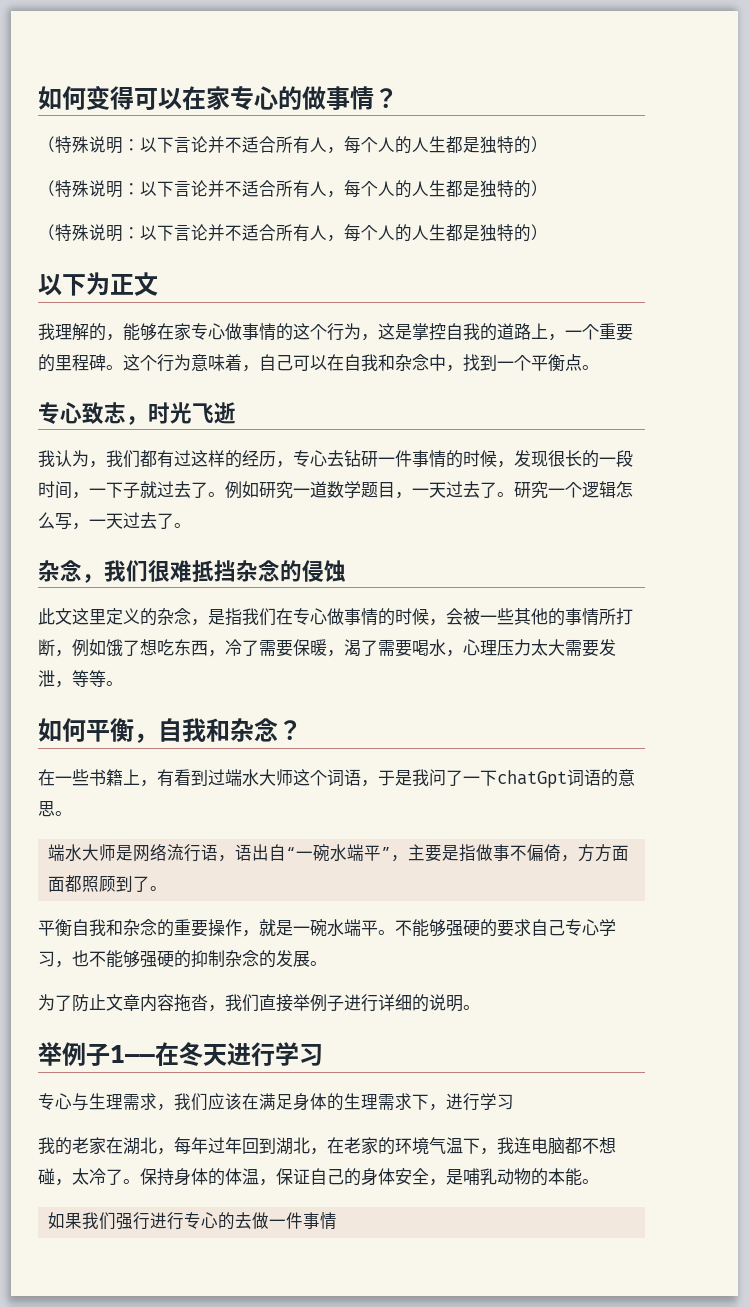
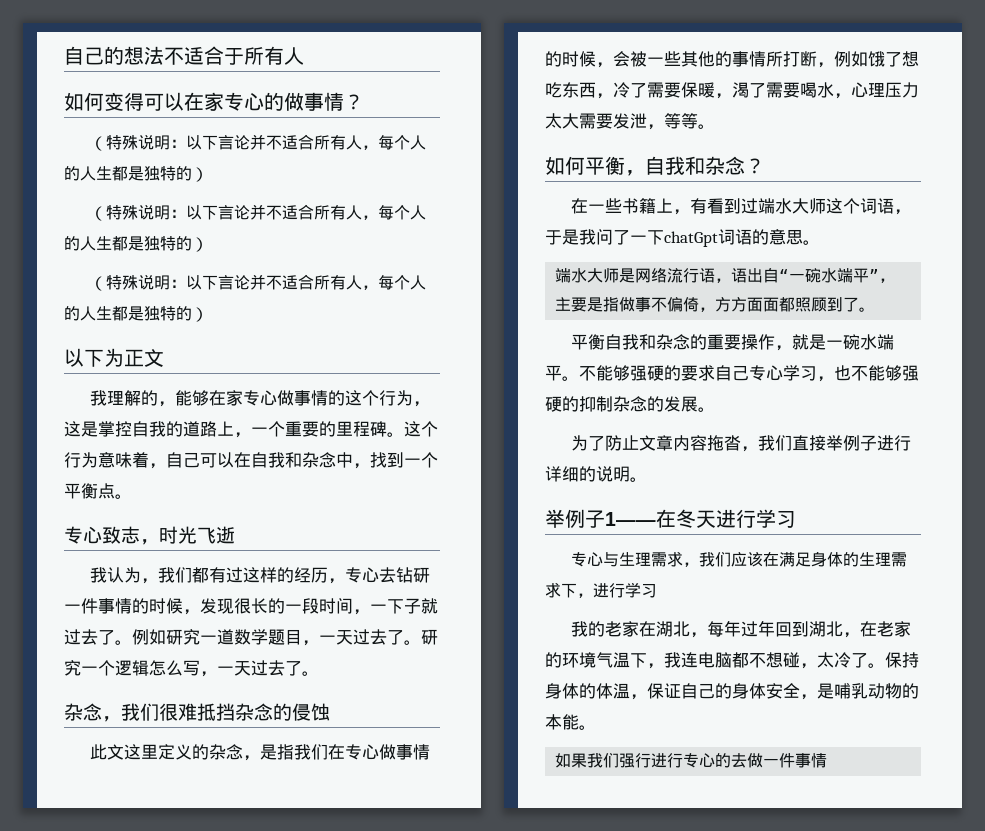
(38, 98) none -> [64,46,304,65] 自己的想法不适合于所有人 //

